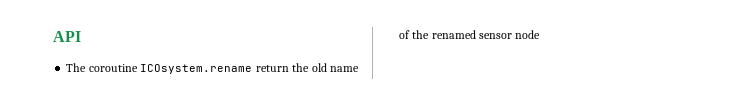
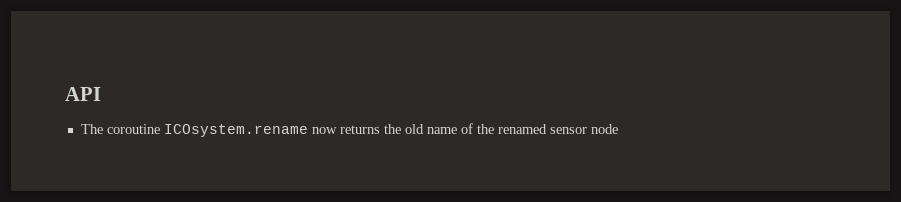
[255,65,289,72] return -> [311,125,380,134] now returns

